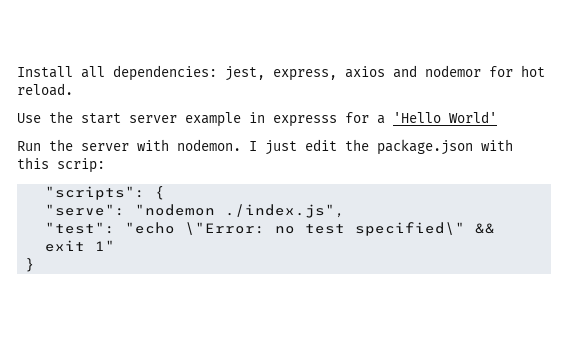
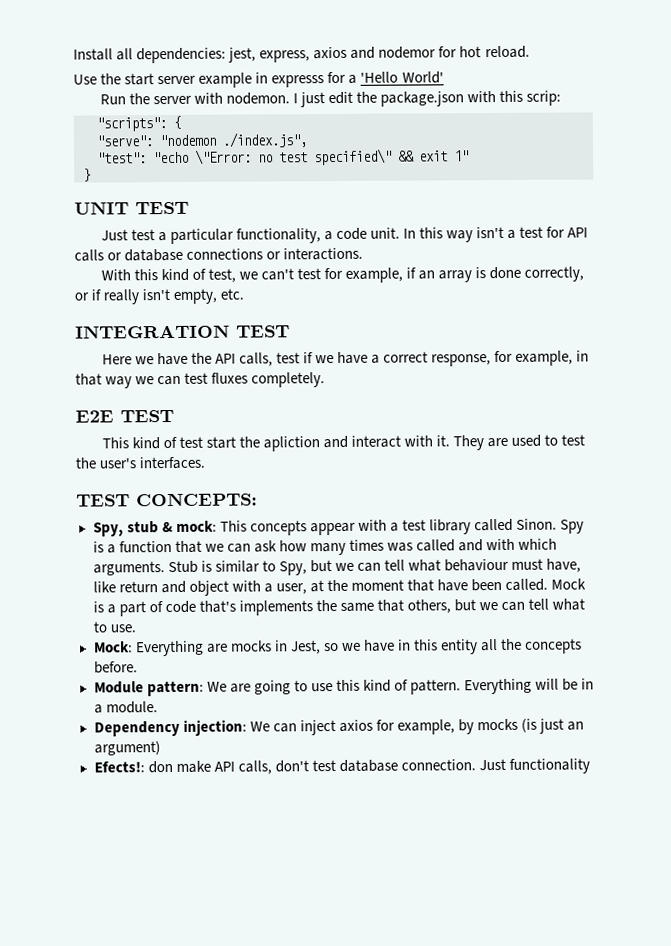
(36, 265) none -> [74,201,189,215] [100,226,589,245] [74,247,364,262] [100,266,585,283] [74,288,245,305] [75,324,290,339] [101,350,590,367] [75,372,326,389] [75,409,174,423] [101,434,586,452] [75,456,206,470] [76,492,258,507] [92,518,585,537] [92,538,558,556] [92,558,582,576] [92,578,587,596] [92,598,586,617] [92,621,136,633] [93,638,583,657] [93,661,138,674] [93,678,595,697] [93,701,158,714] [93,718,585,737] [93,741,161,756] [93,758,591,775] // UNIT TEST // Just test a particular functionality, a code unit. In this way isn't a test for API calls or database connections or interactions. // With this kind of test, we can't test for example, if an array is done correctly, or if really isn't empty, etc. // INTEGRATION TEST // Here we have the API calls, test if we have a correct response, for example, in that way we can test fluxes completely. // E2E TEST // This kind of test start the apliction and interact with it. They are used to test the user's interfaces. // TEST CONCEPTS: // Spy, stub & mock: This concepts appear with a test library called Sinon. Spy is a function that we can ask how many times was called and with which arguments. Stub is similar to Spy, but we can tell what behaviour must have, like return and object with a user, at the moment that have been called. Mock is a part of code that's implements the same that others, but we can tell what to use. // Mock: Everything are mocks in Jest, so we have in this entity all the concepts before. // Module pattern: We are going to use this kind of pattern. Everything will be in a module. // Dependency injection: We can inject axios for example, by mocks (is just an argument) // Efects!: don make API calls, don't test database connection. Just functionality

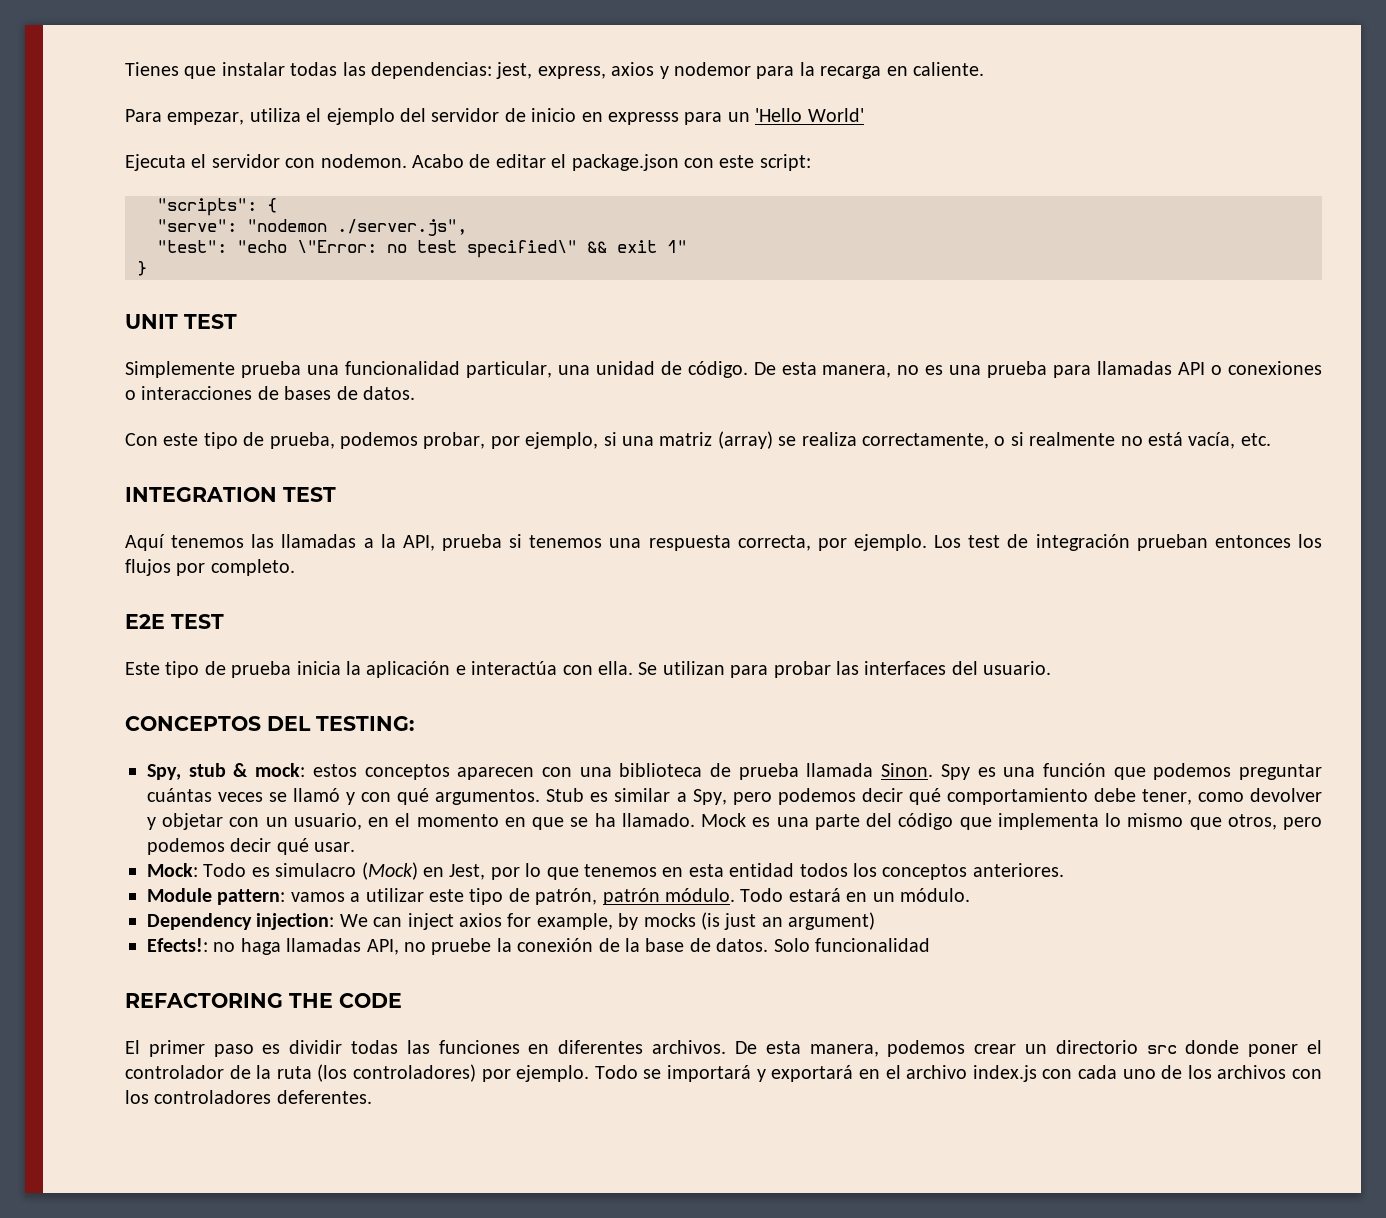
[73,45,530,64] [73,71,444,88] [99,90,562,108] Install all dependencies: jest, express, axios and nodemor for hot reload. // Use the start server example in expresss for a 'Hello World' // Run the server with nodemon. I just edit the package.json with this scrip: -> [125,62,984,79] [125,108,864,125] [125,154,811,171] Tienes que instalar todas las dependencias: jest, express, axios y nodemor para la recarga en caliente. // Para empezar, utiliza el ejemplo del servidor de inicio en expresss para un 'Hello World' // Ejecuta el servidor con nodemon. Acabo de editar el package.json con este script:
[222,132,308,148] ./index.js", -> [337,219,467,236] ./server.js",
[100,226,589,245] [74,247,364,262] [100,266,585,283] [74,288,245,305] [75,324,290,339] [101,350,590,367] [75,372,326,389] [75,409,174,423] [101,434,586,452] [75,456,206,470] [76,492,258,507] [92,518,585,537] [92,538,558,556] [92,558,582,576] [92,578,587,596] [92,598,586,617] [92,621,136,633] [93,638,583,657] [93,661,138,674] [93,678,595,697] [93,701,158,714] Just test a particular functionality, a code unit. In this way isn't a test for API calls or database connections or interactions. // With this kind of test, we can't test for example, if an array is done correctly, or if really isn't empty, etc. // INTEGRATION TEST // Here we have the API calls, test if we have a correct response, for example, in that way we can test fluxes completely. // E2E TEST // This kind of test start the apliction and interact with it. They are used to test the user's interfaces. // TEST CONCEPTS: // Spy, stub & mock: This concepts appear with a test library called Sinon. Spy is a function that we can ask how many times was called and with which arguments. Stub is similar to Spy, but we can tell what behaviour must have, like return and object with a user, at the moment that have been called. Mock is a part of code that's implements the same that others, but we can tell what to use. // Mock: Everything are mocks in Jest, so we have in this entity all the concepts before. // Module pattern: We are going to use this kind of pattern. Everything will be in a module. -> [125,361,1323,378] [125,386,415,400] [125,431,1271,449] [125,487,336,502] [125,534,1322,551] [125,559,295,576] [125,614,224,629] [125,661,1052,678] [125,716,414,731] [147,763,1323,780] [147,788,1322,805] [147,813,1323,830] [147,838,356,855] [147,862,1064,880] [147,888,970,905] Simplemente prueba una funcionalidad particular, una unidad de código. De esta manera, no es una prueba para llamadas API o conexiones o interacciones de bases de datos. // Con este tipo de prueba, podemos probar, por ejemplo, si una matriz (array) se realiza correctamente, o si realmente no está vacía, etc. // INTEGRATION TEST // Aquí tenemos las llamadas a la API, prueba si tenemos una respuesta correcta, por ejemplo. Los test de integración prueban entonces los flujos por completo. // E2E TEST // Este tipo de prueba inicia la aplicación e interactúa con ella. Se utilizan para probar las interfaces del usuario. // CONCEPTOS DEL TESTING: // Spy, stub & mock: estos conceptos aparecen con una biblioteca de prueba llamada Sinon. Spy es una función que podemos preguntar cuántas veces se llamó y con qué argumentos. Stub es similar a Spy, pero podemos decir qué comportamiento debe tener, como devolver y objetar con un usuario, en el momento en que se ha llamado. Mock es una parte del código que implementa lo mismo que otros, pero podemos decir qué usar. // Mock: Todo es simulacro (Mock) en Jest, por lo que tenemos en esta entidad todos los conceptos anteriores. // Module pattern: vamos a utilizar este tipo de patrón, patrón módulo. Todo estará en un módulo.
[147,758,591,775] don make API calls, don't test database connection. Just functionality -> [213,938,930,955] [125,993,402,1008] [125,1040,1323,1057] [125,1064,1322,1082] [125,1090,372,1104] no haga llamadas API, no pruebe la conexión de la base de datos. Solo funcionalidad // REFACTORING THE CODE // El primer paso es dividir todas las funciones en diferentes archivos. De esta manera, podemos crear un directorio src donde poner el controlador de la ruta (los controladores) por ejemplo. Todo se importará y exportará en el archivo index.js con cada uno de los archivos con los controladores deferentes.

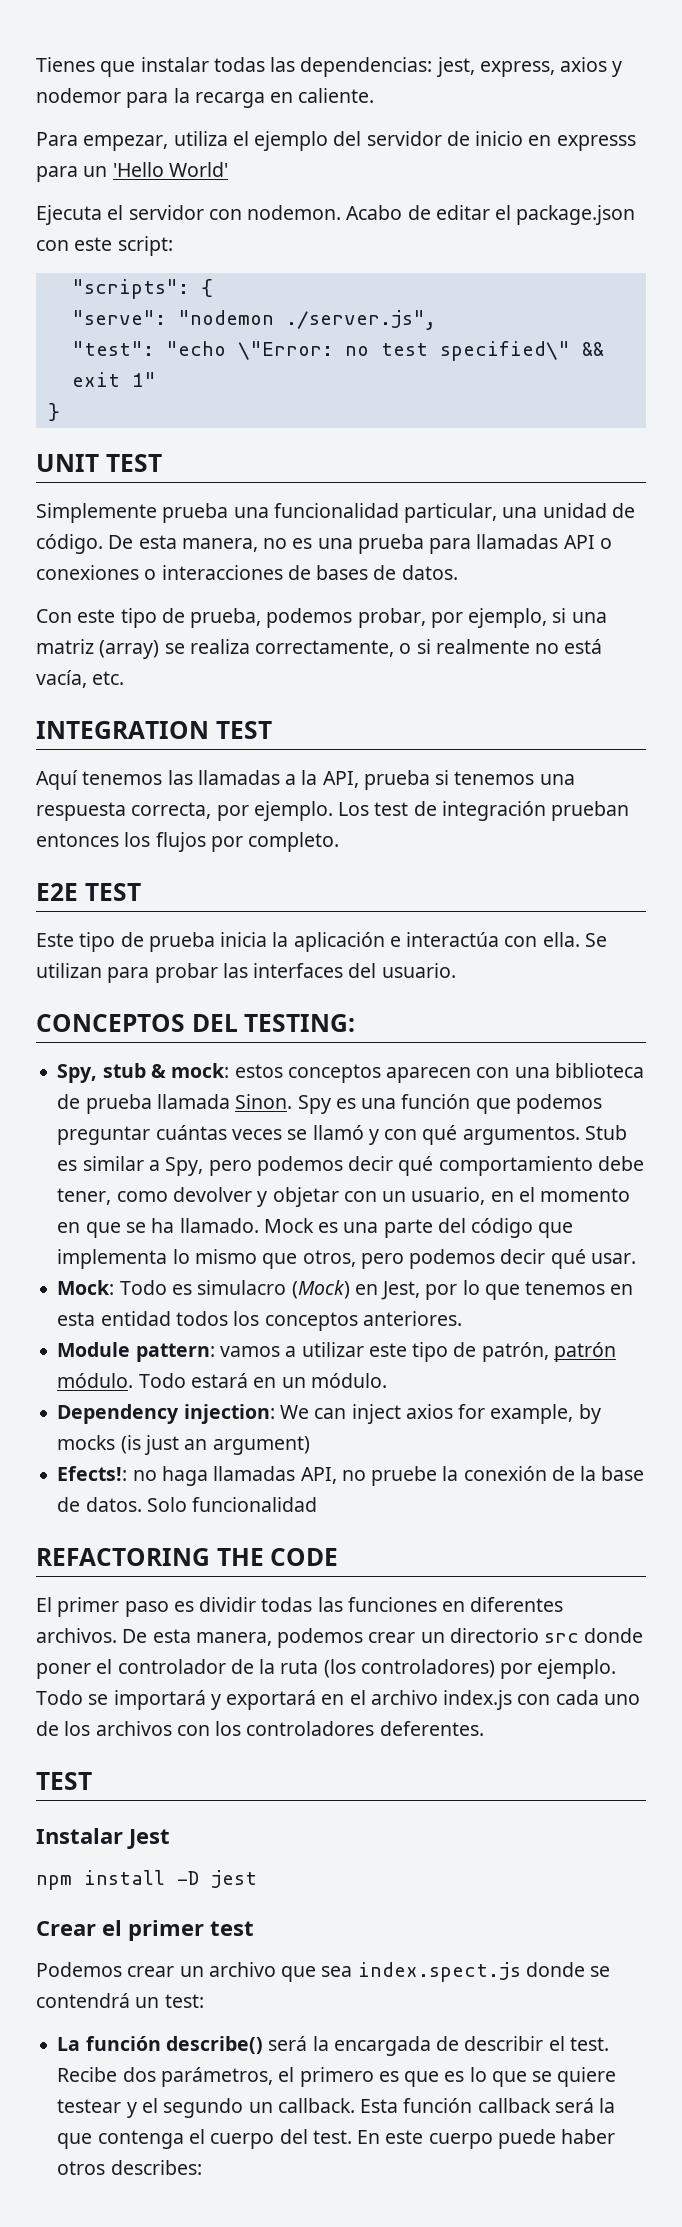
(372, 1097) none -> [36,1772,92,1790] [36,1828,170,1849] [36,1870,257,1890] [36,1920,254,1941] [36,1962,611,1982] [36,1993,204,2008] [57,2036,609,2056] [57,2067,617,2087] [57,2098,616,2118] [57,2129,616,2149] [57,2160,202,2175] // TEST // Instalar Jest // npm install -D jest // Crear el primer test // Podemos crear un archivo que sea index.spect.js donde se contendrá un test: // La función describe() será la encargada de describir el test. Recibe dos parámetros, el primero es que es lo que se quiere testear y el segundo un callback. Esta función callback será la que contenga el cuerpo del test. En este cuerpo puede haber otros describes:

